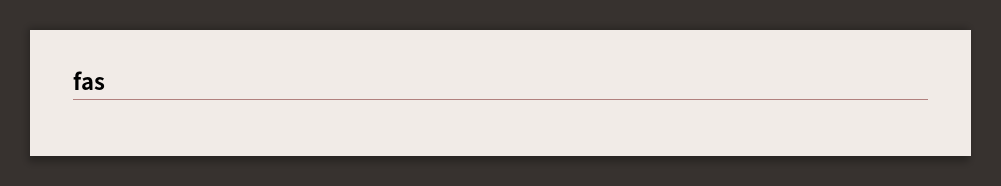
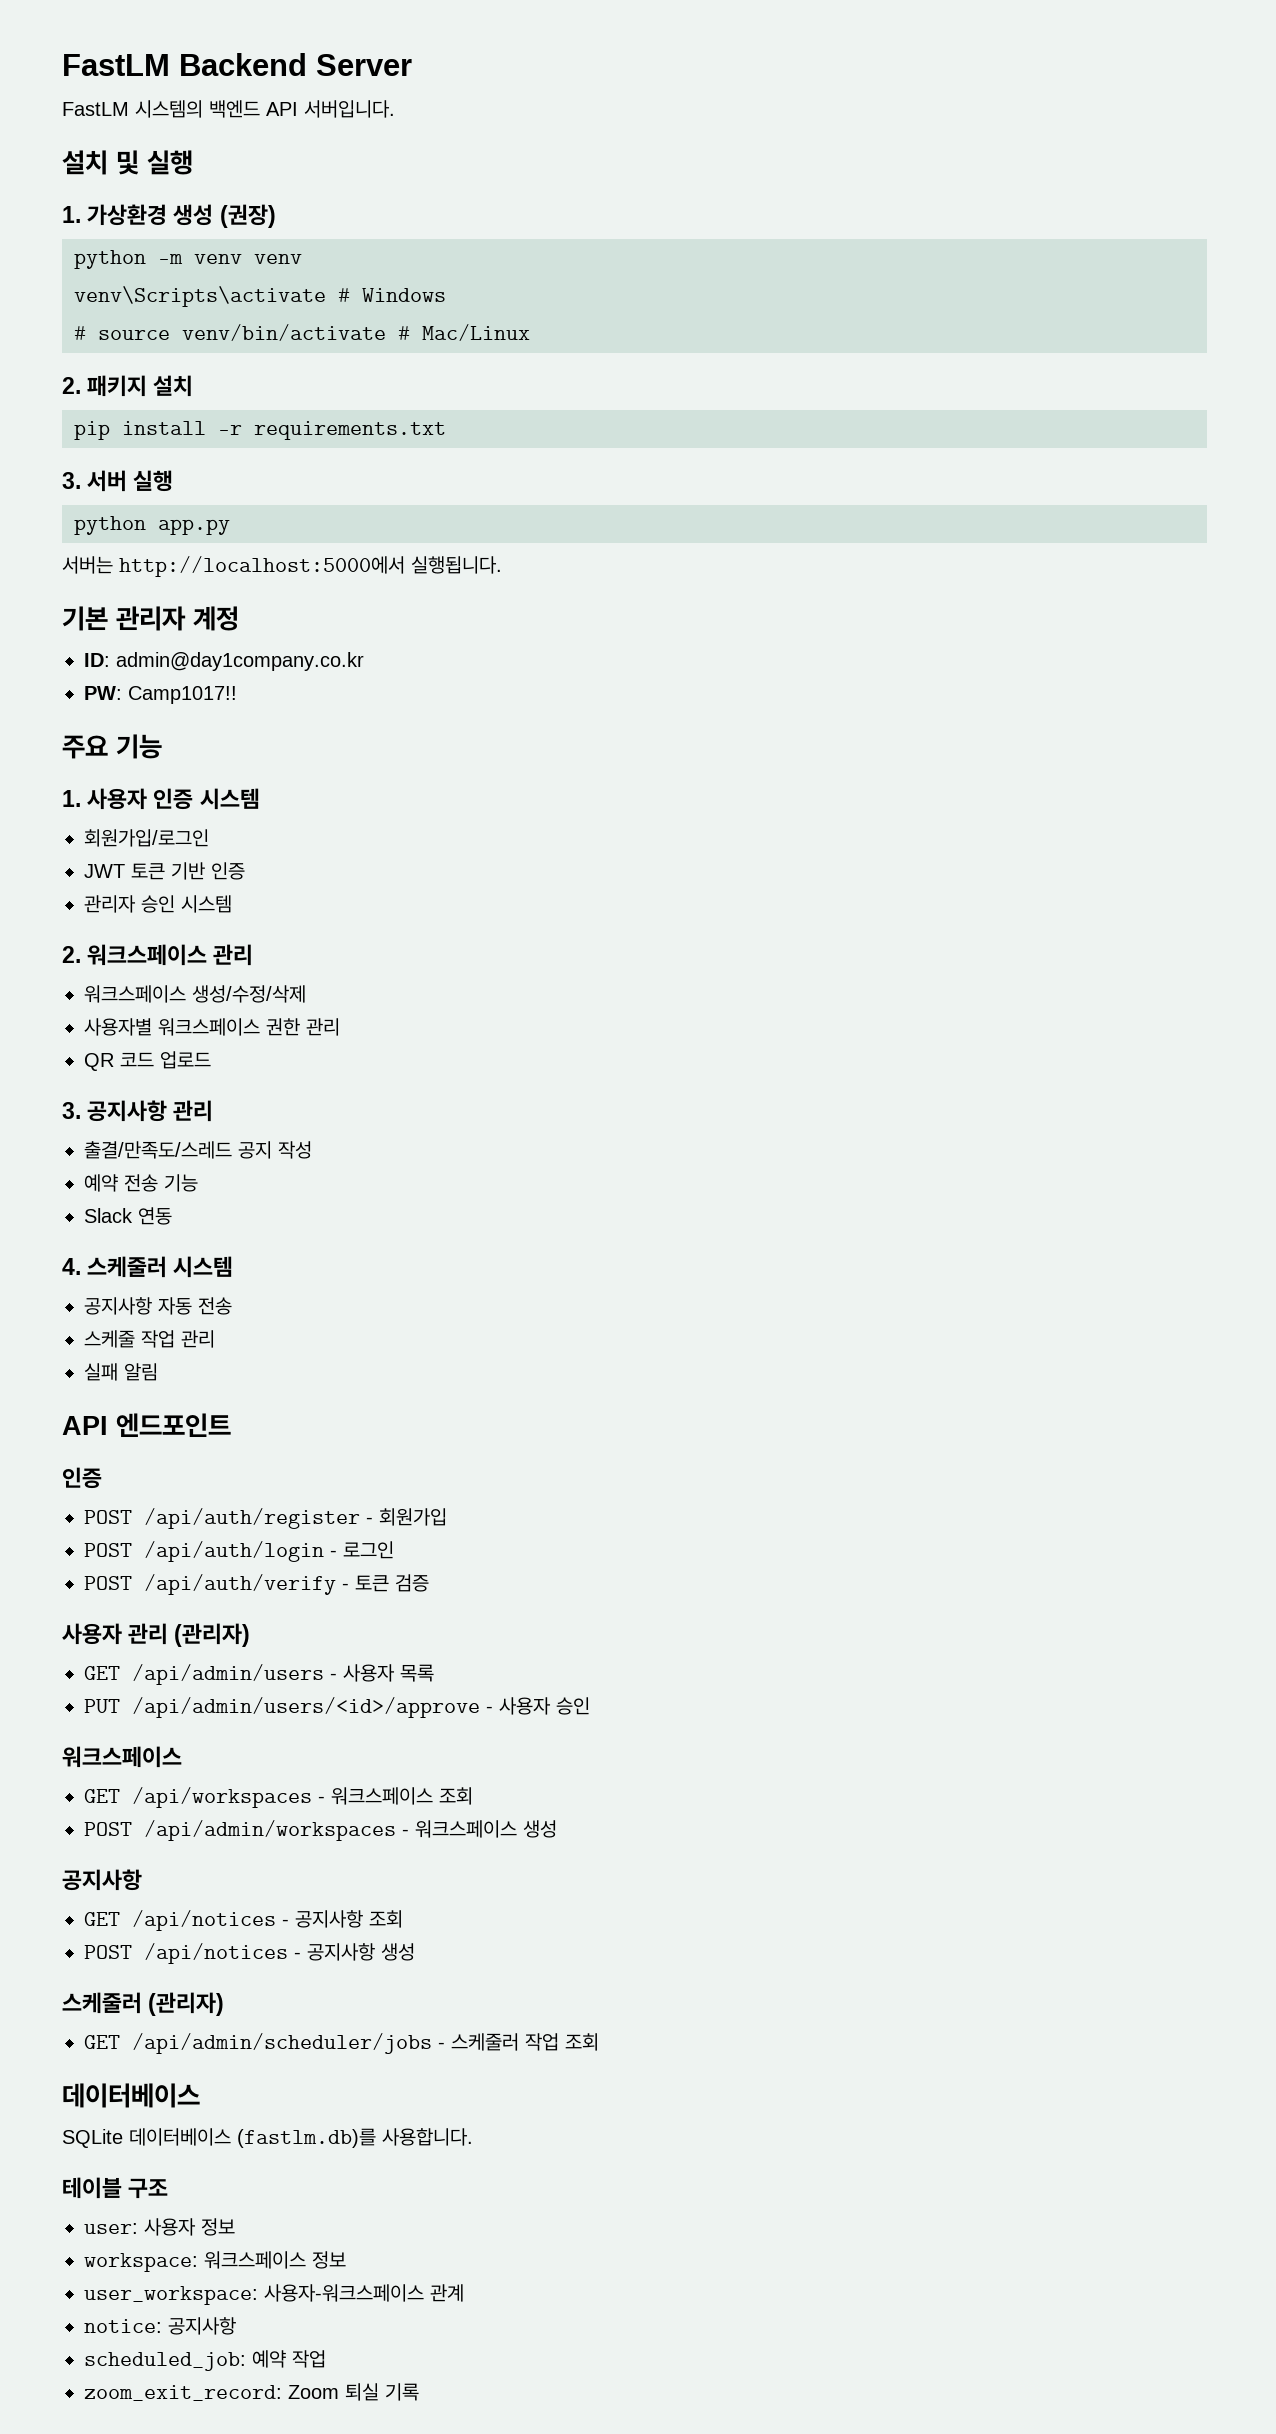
[73,71,105,90] fas -> [62,53,412,76] [62,100,395,118] [62,150,193,175] [62,204,276,228] [74,250,302,269] [74,286,446,307] [74,324,530,341] [62,375,194,397] [74,421,446,440] [62,470,174,492] [74,516,230,535] [62,556,502,577] [62,606,239,631] [84,652,364,671] [84,686,237,704] [62,734,162,759] [62,788,260,810] [84,829,209,847] [84,862,245,880] [84,895,232,913] [62,944,254,966] [84,985,306,1003] [84,1018,340,1036] [84,1051,211,1071] [62,1100,214,1122] [84,1141,312,1159] [84,1174,198,1192] [84,1207,172,1225] [62,1256,234,1278] [84,1297,232,1315] [84,1330,215,1348] [84,1363,158,1381] [62,1413,231,1438] [62,1467,102,1489] [84,1508,447,1529] [84,1541,394,1562] [84,1574,429,1595] [62,1623,251,1647] [84,1664,434,1685] [84,1697,590,1718] [62,1746,182,1768] [84,1787,473,1808] [84,1820,557,1841] [62,1869,142,1891] [84,1910,403,1931] [84,1943,415,1964] [62,1992,225,2016] [84,2033,599,2054] [62,2083,200,2108] [62,2128,473,2148] [62,2177,169,2199] [84,2218,235,2236] [84,2251,346,2272] [84,2284,464,2305] [84,2317,236,2335] [84,2350,326,2371] [84,2383,419,2401] FastLM Backend Server // FastLM 시스템의 백엔드 API 서버입니다. // 설치 및 실행 // 1. 가상환경 생성 (권장) // python -m venv venv // venv\Scripts\activate # Windows // # source venv/bin/activate # Mac/Linux // 2. 패키지 설치 // pip install -r requirements.txt // 3. 서버 실행 // python app.py // 서버는 http://localhost:5000에서 실행됩니다. // 기본 관리자 계정 // ID: admin@day1company.co.kr // PW: Camp1017!! // 주요 기능 // 1. 사용자 인증 시스템 // 회원가입/로그인 // JWT 토큰 기반 인증 // 관리자 승인 시스템 // 2. 워크스페이스 관리 // 워크스페이스 생성/수정/삭제 // 사용자별 워크스페이스 권한 관리 // QR 코드 업로드 // 3. 공지사항 관리 // 출결/만족도/스레드 공지 작성 // 예약 전송 기능 // Slack 연동 // 4. 스케줄러 시스템 // 공지사항 자동 전송 // 스케줄 작업 관리 // 실패 알림 // API 엔드포인트 // 인증 // POST /api/auth/register - 회원가입 // POST /api/auth/login - 로그인 // POST /api/auth/verify - 토큰 검증 // 사용자 관리 (관리자) // GET /api/admin/users - 사용자 목록 // PUT /api/admin/users/<id>/approve - 사용자 승인 // 워크스페이스 // GET /api/workspaces - 워크스페이스 조회 // POST /api/admin/workspaces - 워크스페이스 생성 // 공지사항 // GET /api/notices - 공지사항 조회 // POST /api/notices - 공지사항 생성 // 스케줄러 (관리자) // GET /api/admin/scheduler/jobs - 스케줄러 작업 조회 // 데이터베이스 // SQLite 데이터베이스 (fastlm.db)를 사용합니다. // 테이블 구조 // user: 사용자 정보 // workspace: 워크스페이스 정보 // user_workspace: 사용자-워크스페이스 관계 // notice: 공지사항 // scheduled_job: 예약 작업 // zoom_exit_record: Zoom 퇴실 기록

